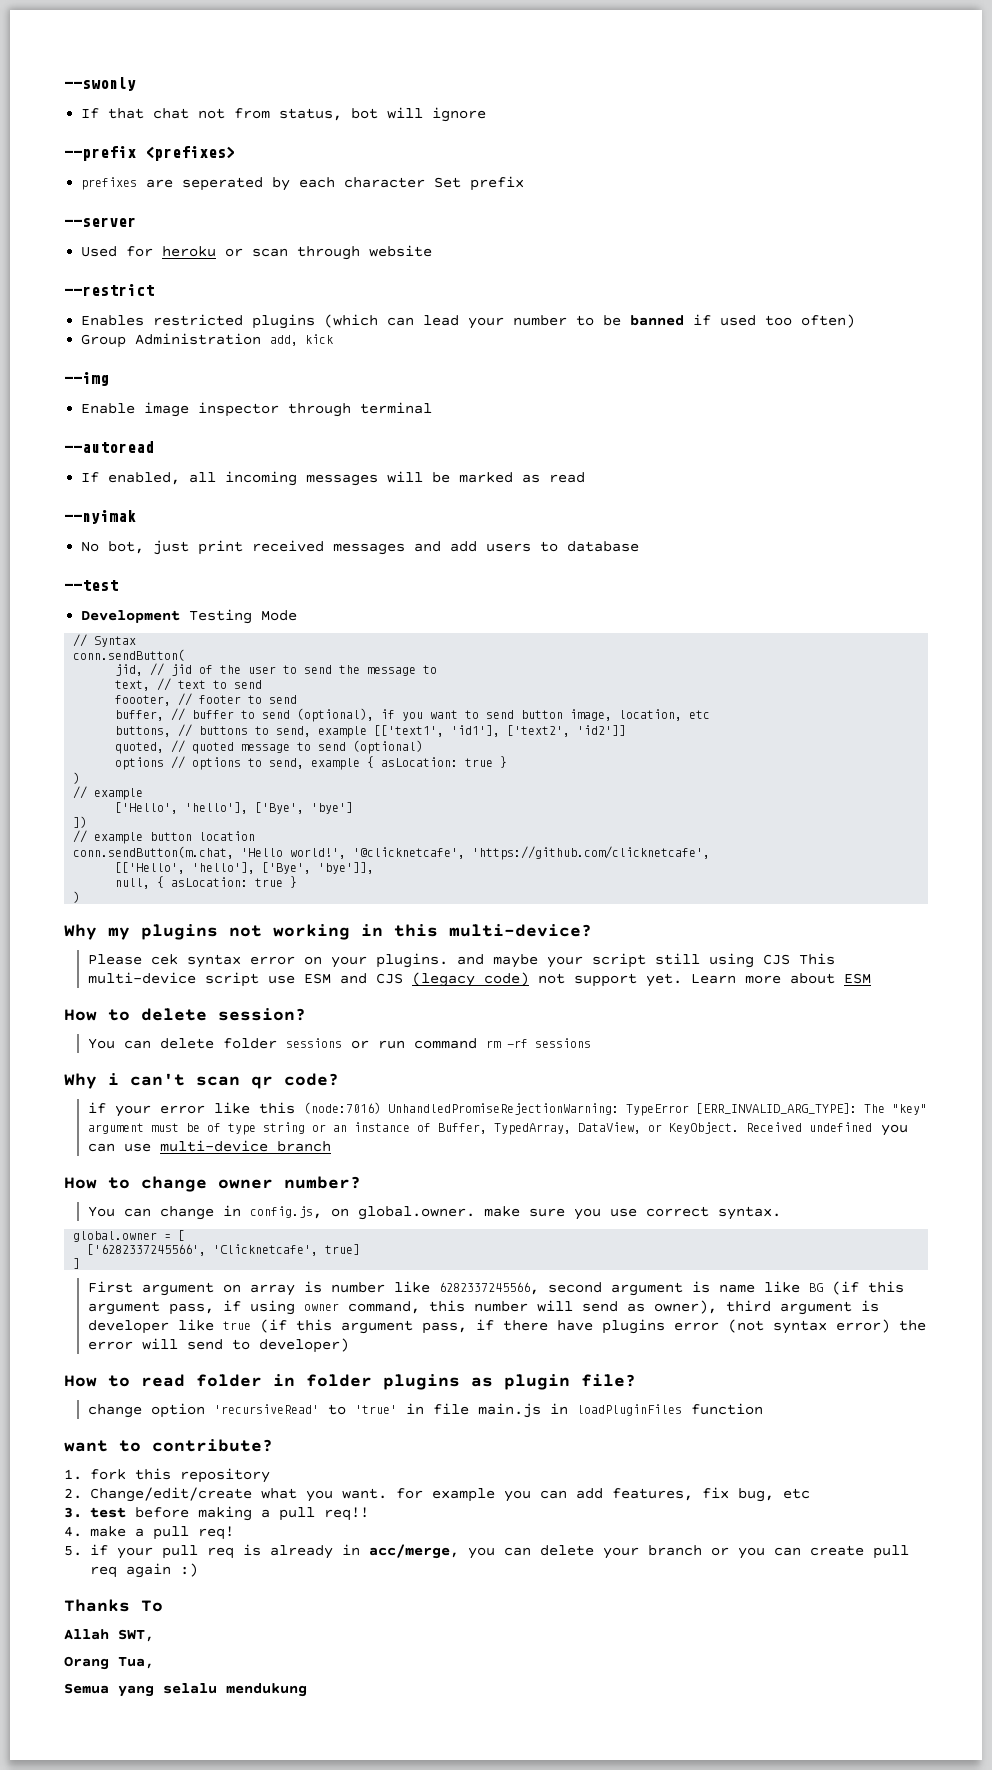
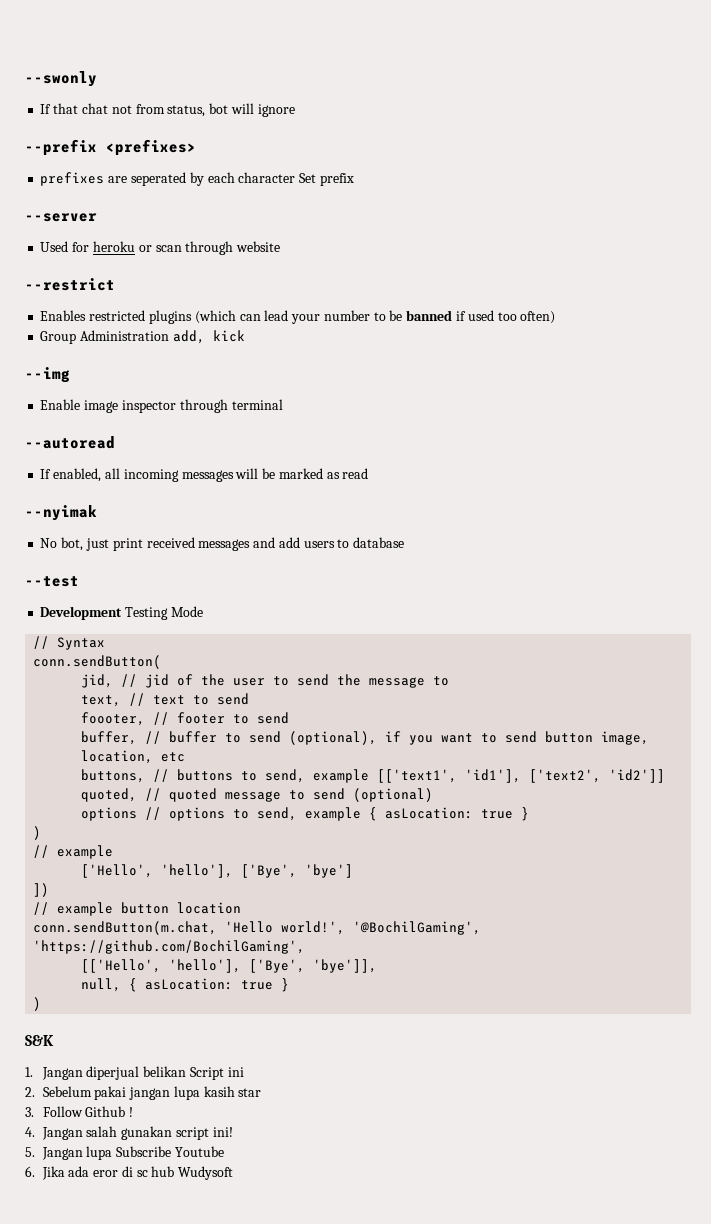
[353,846,711,860] '@clicknetcafe', 'https://github.com/clicknetcafe', -> [353,921,482,935] [33,940,306,954] '@BochilGaming', 'https://github.com/BochilGaming',
[64,924,592,940] [87,953,835,968] [87,972,871,987] [64,1008,306,1021] [87,1038,591,1049] [64,1073,339,1089] [87,1102,927,1117] [87,1122,908,1136] [87,1140,331,1152] [64,1176,361,1192] [87,1205,781,1220] [73,1230,186,1242] [87,1244,361,1256] [73,1258,81,1269] [87,1281,904,1296] [87,1300,879,1315] [87,1319,926,1334] [87,1338,349,1353] [64,1374,636,1390] [87,1403,763,1418] [64,1439,273,1452] [64,1468,270,1483] [64,1487,810,1502] [64,1506,369,1521] [64,1526,234,1540] [64,1544,909,1559] [89,1563,198,1578] [64,1599,163,1612] [64,1629,154,1642] [64,1656,154,1670] [64,1683,307,1697] Why my plugins not working in this multi-device? // Please cek syntax error on your plugins. and maybe your script still using CJS This multi-device script use ESM and CJS (legacy code) not support yet. Learn more about ESM // How to delete session? // You can delete folder sessions or run command rm -rf sessions // Why i can't scan qr code? // if your error like this (node:7016) UnhandledPromiseRejectionWarning: TypeError [ERR_INVALID_ARG_TYPE]: The "key" argument must be of type string or an instance of Buffer, TypedArray, DataView, or KeyObject. Received undefined you can use multi-device branch // How to change owner number? // You can change in config.js, on global.owner. make sure you use correct syntax. // global.owner = [ // ['6282337245566', 'Clicknetcafe', true] // ] // First argument on array is number like 6282337245566, second argument is name like BG (if this argument pass, if using owner command, this number will send as owner), third argument is developer like true (if this argument pass, if there have plugins error (not syntax error) the error will send to developer) // How to read folder in folder plugins as plugin file? // change option 'recursiveRead' to 'true' in file main.js in loadPluginFiles function // want to contribute? // 1. fork this repository // 2. Change/edit/create what you want. for example you can add features, fix bug, etc // 3. test before making a pull req!! // 4. make a pull req! // 5. if your pull req is already in acc/merge, you can delete your branch or you can create pull req again :) // Thanks To // Allah SWT, // Orang Tua, // Semua yang selalu mendukung -> [25,1035,54,1046] [25,1066,244,1080] [25,1086,262,1100] [25,1106,134,1117] [25,1126,233,1140] [25,1146,224,1160] [25,1166,234,1180] S&K // 1. Jangan diperjual belikan Script ini // 2. Sebelum pakai jangan lupa kasih star // 3. Follow Github ! // 4. Jangan salah gunakan script ini! // 5. Jangan lupa Subscribe Youtube // 6. Jika ada eror di sc hub Wudysoft

